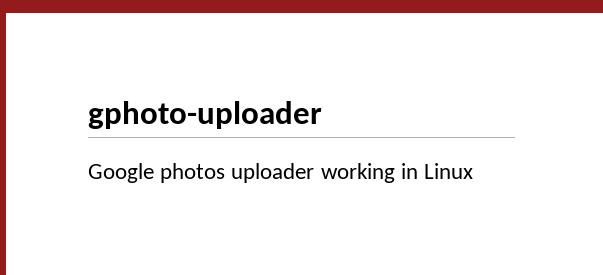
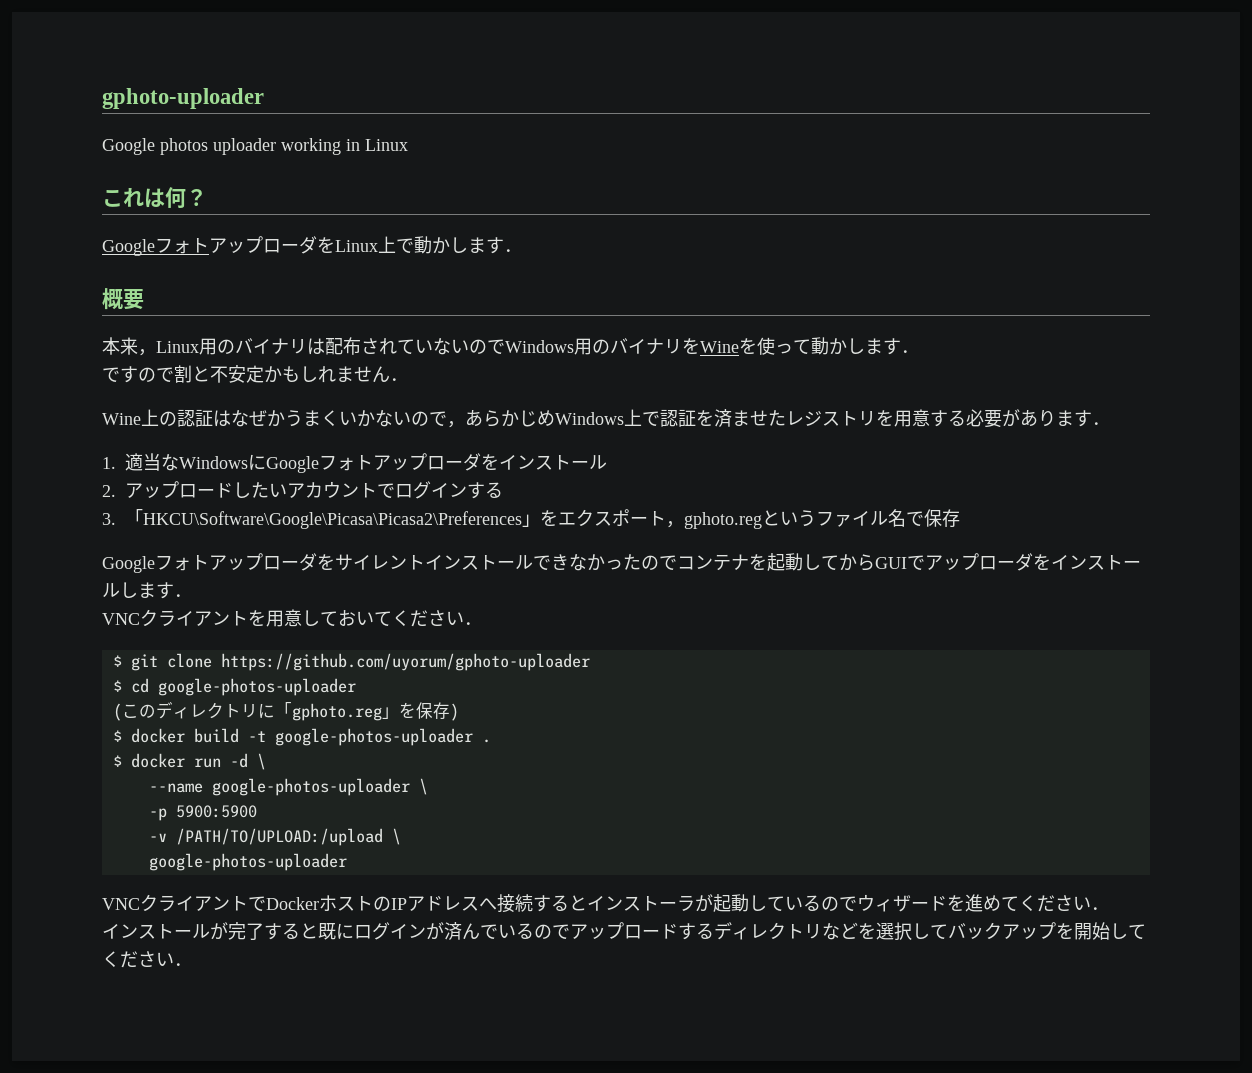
(474, 171) none -> [102,187,207,209] [102,236,522,256] [102,288,144,310] [102,337,919,356] [102,365,408,383] [102,409,1110,428] [102,453,607,473] [102,481,503,499] [102,509,960,529] [102,553,1141,573] [102,582,192,599] [102,609,482,627] [112,653,590,671] [112,678,356,696] [112,701,459,721] [112,728,491,746] [112,753,266,770] [148,778,428,796] [148,805,257,821] [148,828,401,846] [148,853,347,871] [102,894,1109,913] [102,922,1146,941] [102,951,192,968] // これは何？ // GoogleフォトアップローダをLinux上で動かします． // 概要 // 本来，Linux用のバイナリは配布されていないのでWindows用のバイナリをWineを使って動かします． // ですので割と不安定かもしれません． // Wine上の認証はなぜかうまくいかないので，あらかじめWindows上で認証を済ませたレジストリを用意する必要があります． // 1.適当なWindowsにGoogleフォトアップローダをインストール // 2.アップロードしたいアカウントでログインする // 3.「HKCU\Software\Google\Picasa\Picasa2\Preferences」をエクスポート，gphoto.regというファイル名で保存 // Googleフォトアップローダをサイレントインストールできなかったのでコンテナを起動してからGUIでアップローダをインストールします． // VNCクライアントを用意しておいてください． // $ git clone https://github.com/uyorum/gphoto-uploader // $ cd google-photos-uploader // (このディレクトリに「gphoto.reg」を保存) // $ docker build -t google-photos-uploader . // $ docker run -d \ // --name google-photos-uploader \ // -p 5900:5900 // -v /PATH/TO/UPLOAD:/upload \ // google-photos-uploader // VNCクライアントでDockerホストのIPアドレスへ接続するとインストーラが起動しているのでウィザードを進めてください． // インストールが完了すると既にログインが済んでいるのでアップロードするディレクトリなどを選択してバックアップを開始してください．

